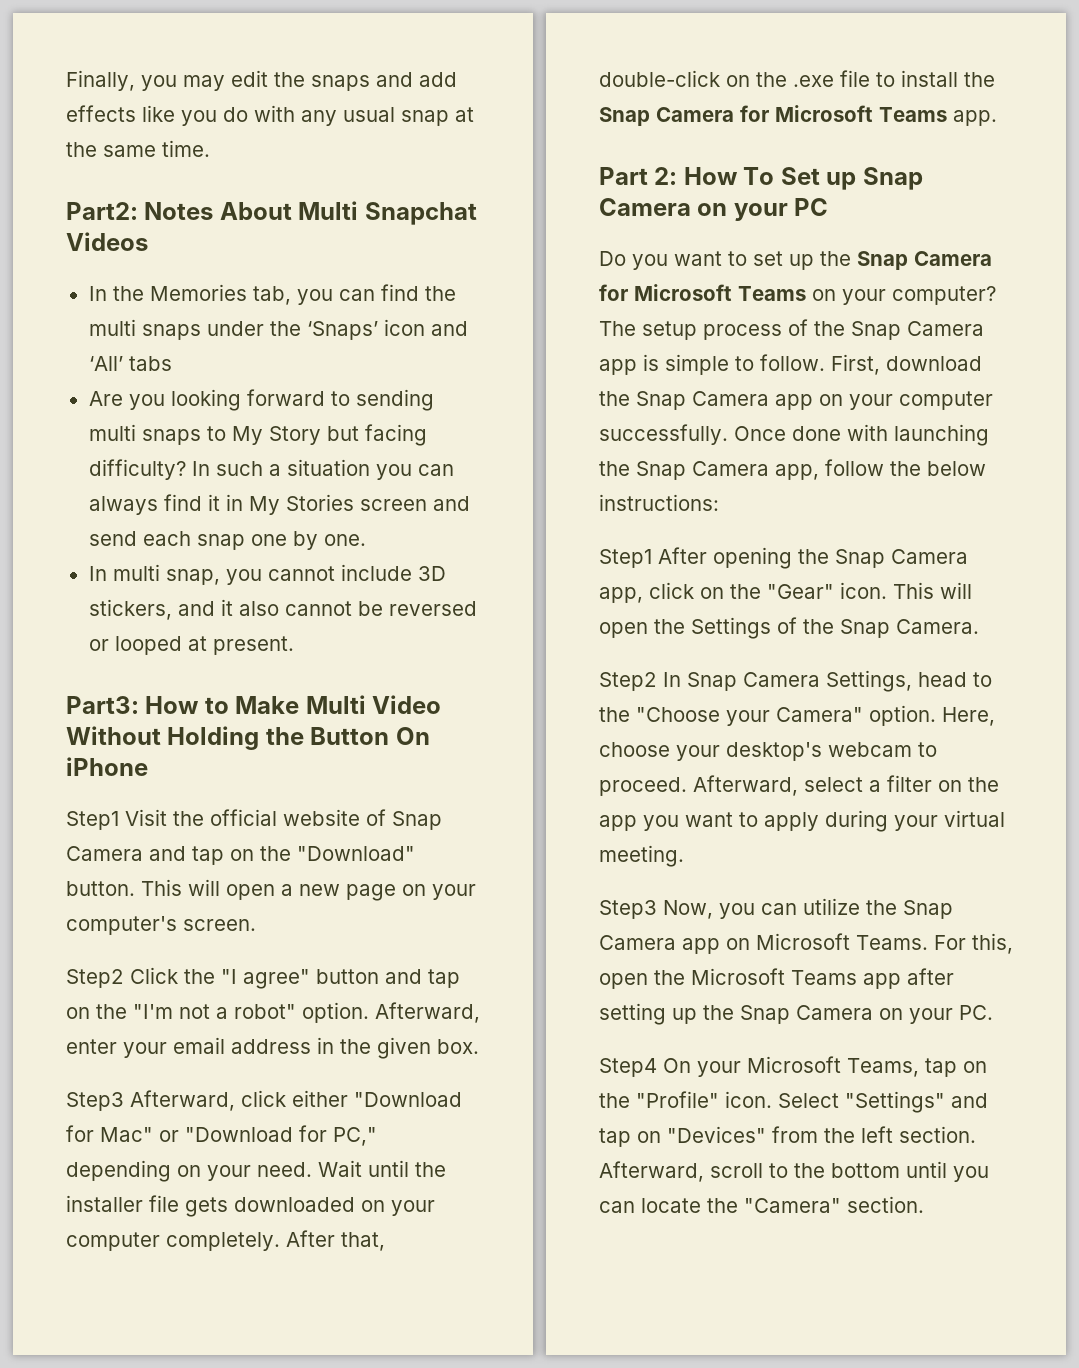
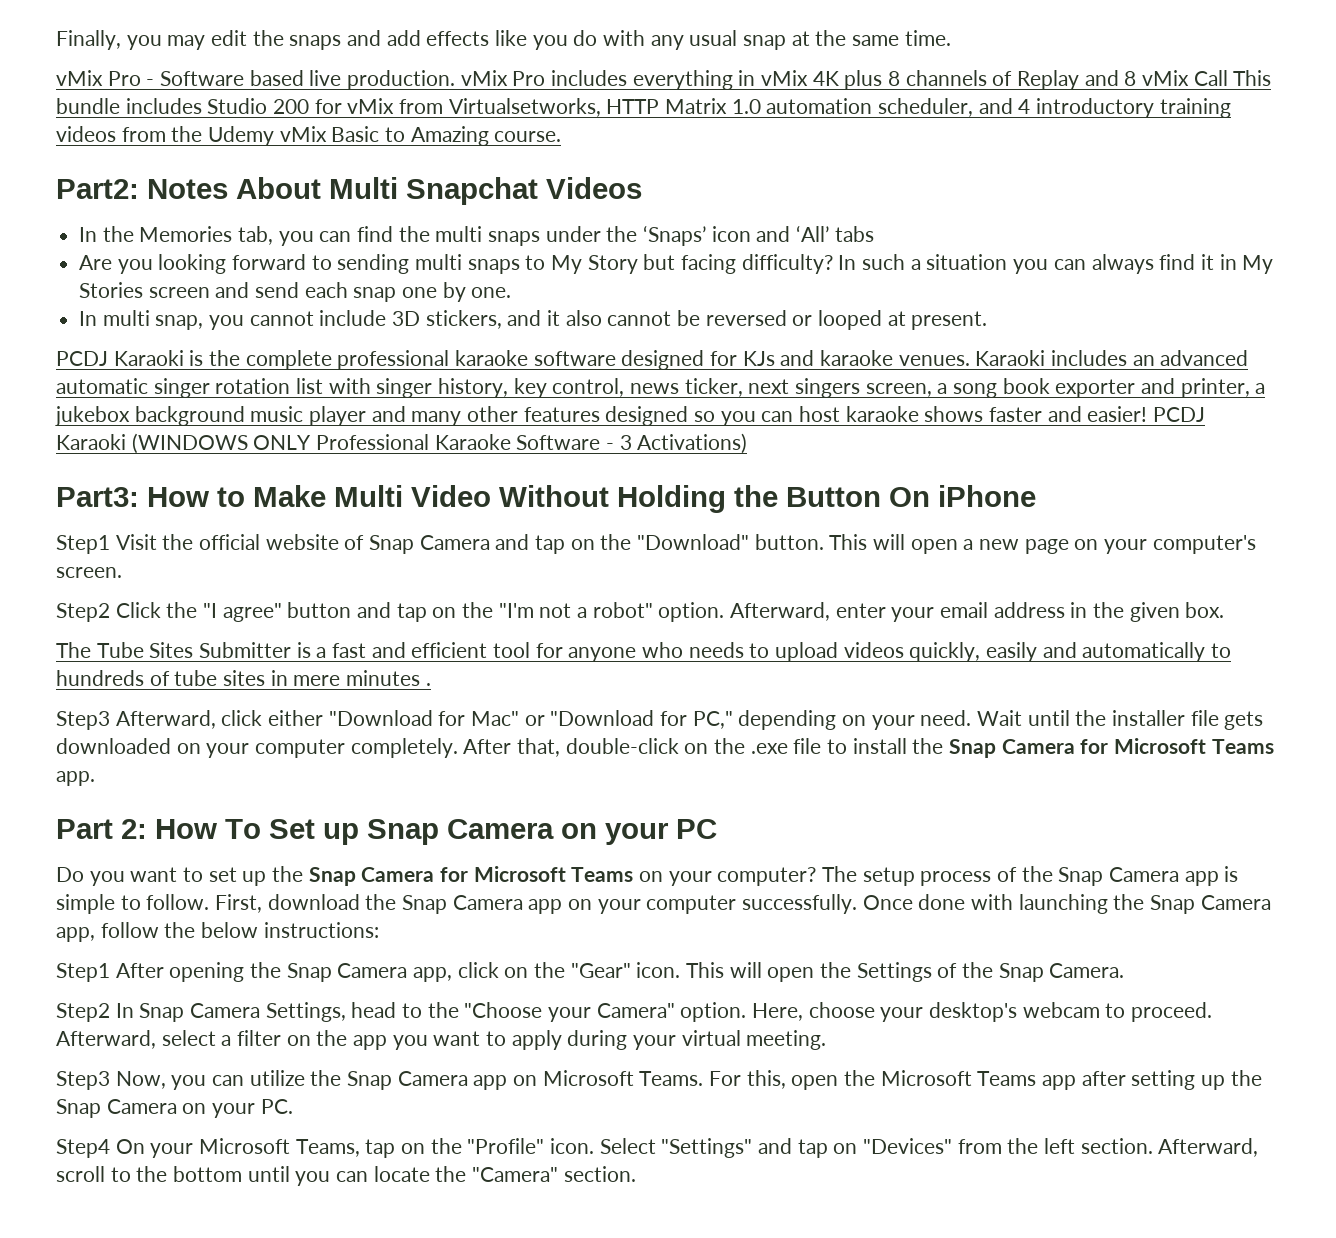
(210, 148) none -> [56,70,1272,90] [56,98,1231,118] [56,126,562,146] // vMix Pro - Software based live production. vMix Pro includes everything in vMix 4K plus 8 channels of Replay and 8 vMix Call This bundle includes Studio 200 for vMix from Virtualsetworks, HTTP Matrix 1.0 automation scheduler, and 4 introductory training videos from the Udemy vMix Basic to Amazing course.
(294, 645) none -> [56,350,1249,370] [56,378,1266,398] [55,406,1206,426] [56,433,748,454] // PCDJ Karaoki is the complete professional karaoke software designed for KJs and karaoke venues. Karaoki includes an advanced automatic singer rotation list with singer history, key control, news ticker, next singers screen, a song book exporter and printer, a jukebox background music player and many other features designed so you can host karaoke shows faster and easier! PCDJ Karaoki (WINDOWS ONLY Professional Karaoke Software - 3 Activations)
(479, 1046) none -> [56,642,1232,662] [56,670,431,686] // The Tube Sites Submitter is a fast and efficient tool for anyone who needs to upload videos quickly, easily and automatically to hundreds of tube sites in mere minutes .

